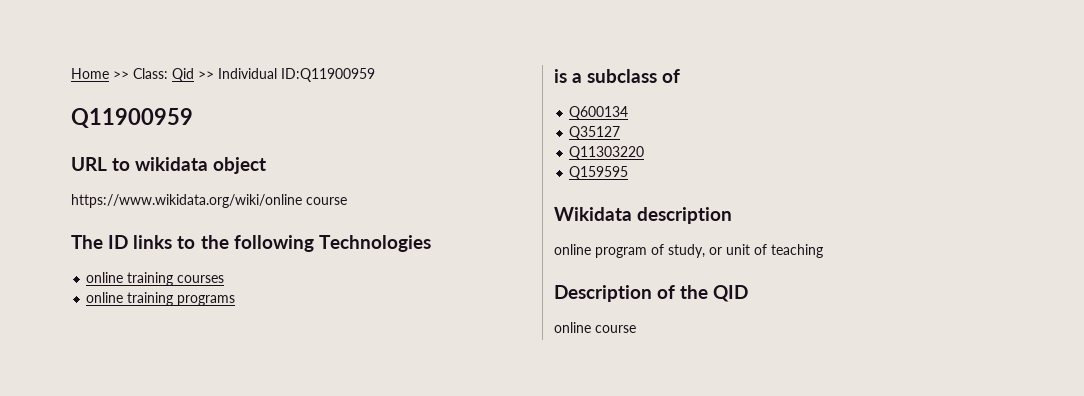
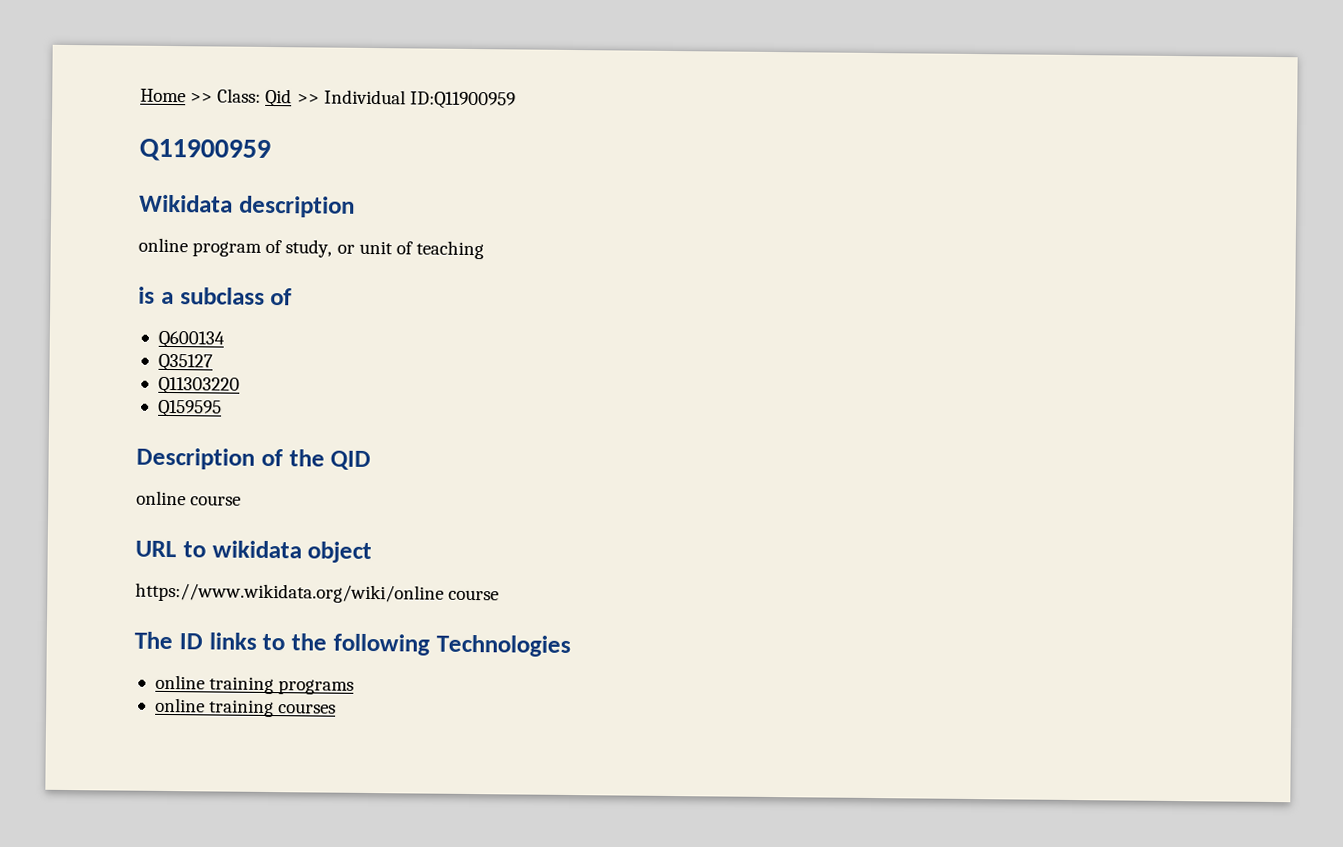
(193, 118) none -> [139,194,355,218] [138,237,484,260] [138,286,293,306] [157,330,225,349] [157,353,213,372] [157,376,240,395] [157,399,222,418] [136,447,372,471] [136,490,242,506] // Wikidata description // online program of study, or unit of teaching // is a subclass of // Q600134 // Q35127 // Q11303220 // Q159595 // Description of the QID // online course
[177,275,225,283] [86,292,236,306] [554,69,681,83] [569,106,629,120] [569,126,621,140] [569,146,645,160] [569,166,629,180] [554,207,733,224] [554,244,823,258] [554,285,749,302] [554,322,636,333] courses // online training programs // is a subclass of // Q600134 // Q35127 // Q11303220 // Q159595 // Wikidata description // online program of study, or unit of teaching // Description of the QID // online course -> [278,679,355,695] [154,697,337,718] programs // online training courses

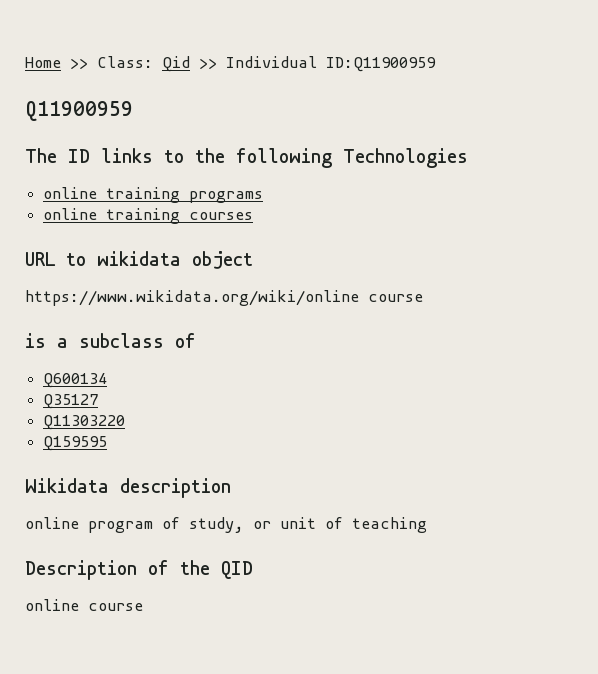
[139,194,355,218] [138,237,484,260] [138,286,293,306] [157,330,225,349] [157,353,213,372] [157,376,240,395] [157,399,222,418] [136,447,372,471] [136,490,242,506] [135,540,373,564] [135,582,500,604] // Wikidata description // online program of study, or unit of teaching // is a subclass of // Q600134 // Q35127 // Q11303220 // Q159595 // Description of the QID // online course // URL to wikidata object // https://www.wikidata.org/wiki/online course -> (133, 111) none
(337, 708) none -> [25,251,253,269] [25,290,423,306] [25,333,196,348] [43,373,108,388] [43,394,99,409] [43,415,126,430] [43,436,108,451] [25,478,231,498] [25,517,427,533] [25,560,253,580] [25,599,143,611] // URL to wikidata object // https://www.wikidata.org/wiki/online course // is a subclass of // Q600134 // Q35127 // Q11303220 // Q159595 // Wikidata description // online program of study, or unit of teaching // Description of the QID // online course

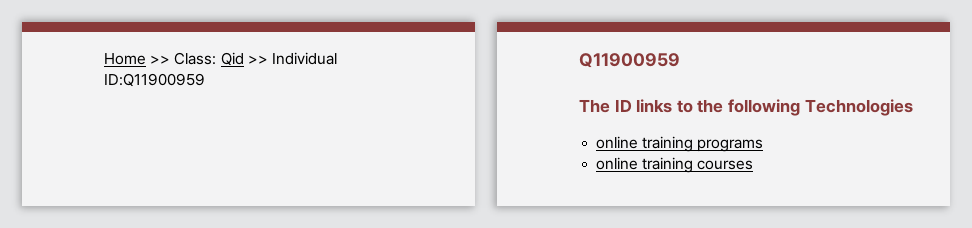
[25,251,253,269] [25,290,423,306] [25,333,196,348] [43,373,108,388] [43,394,99,409] [43,415,126,430] [43,436,108,451] [25,478,231,498] [25,517,427,533] [25,560,253,580] [25,599,143,611] // URL to wikidata object // https://www.wikidata.org/wiki/online course // is a subclass of // Q600134 // Q35127 // Q11303220 // Q159595 // Wikidata description // online program of study, or unit of teaching // Description of the QID // online course -> (754, 165) none

